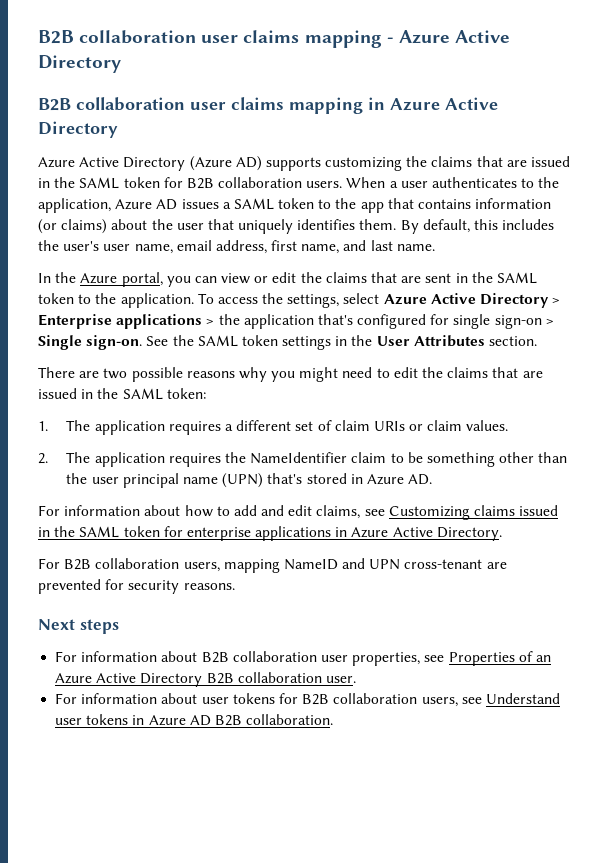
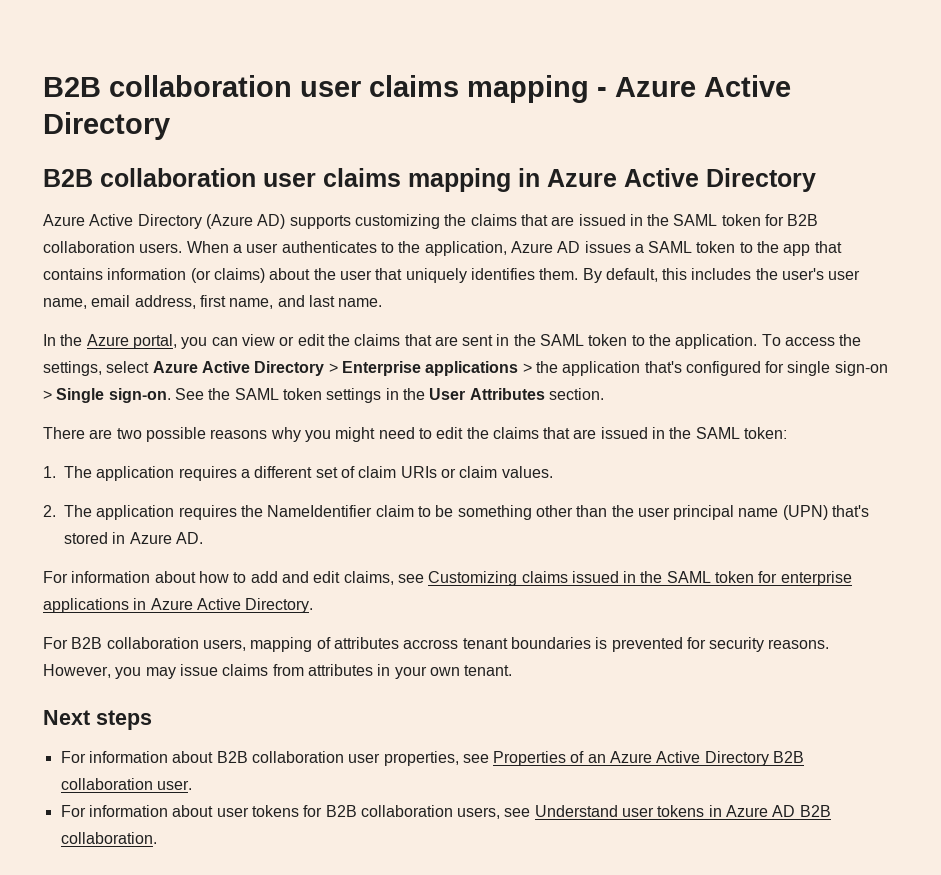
[283,558,507,570] [38,579,235,594] NameID and UPN cross-tenant are prevented for security reasons. -> [316,637,830,652] [43,664,513,679] of attributes accross tenant boundaries is prevented for security reasons. However, you may issue claims from attributes in your own tenant.

